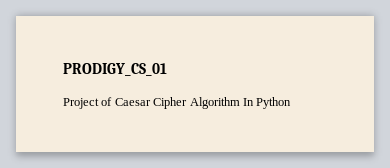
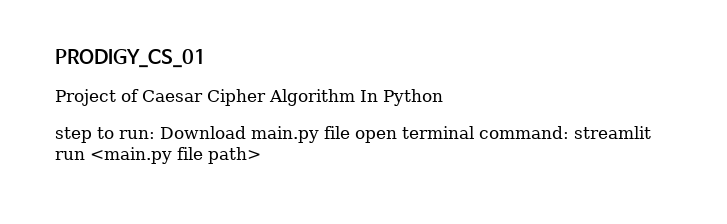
(292, 103) none -> [55,126,651,143] [55,147,261,164] // step to run: Download main.py file open terminal command: streamlit run <main.py file path>

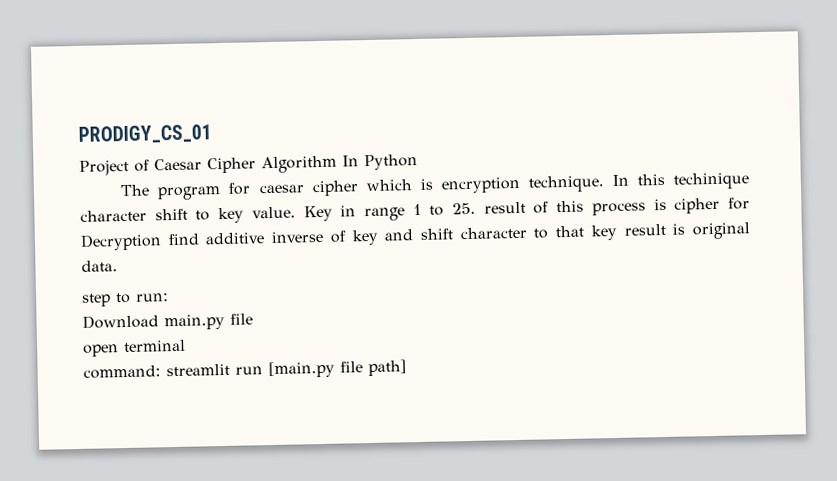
(443, 97) none -> [120,172,751,201] [80,197,750,224] [80,222,751,251] [81,260,118,272] // The program for caesar cipher which is encryption technique. In this techinique character shift to key value. Key in range 1 to 25. result of this process is cipher for Decryption find additive inverse of key and shift character to that key result is original data.
(155, 134) none -> (169, 297) //
(350, 132) none -> (253, 319) //
(474, 132) none -> (186, 346) //
[90,147,261,164] <main.py file path> -> [268,359,407,379] [main.py file path]

